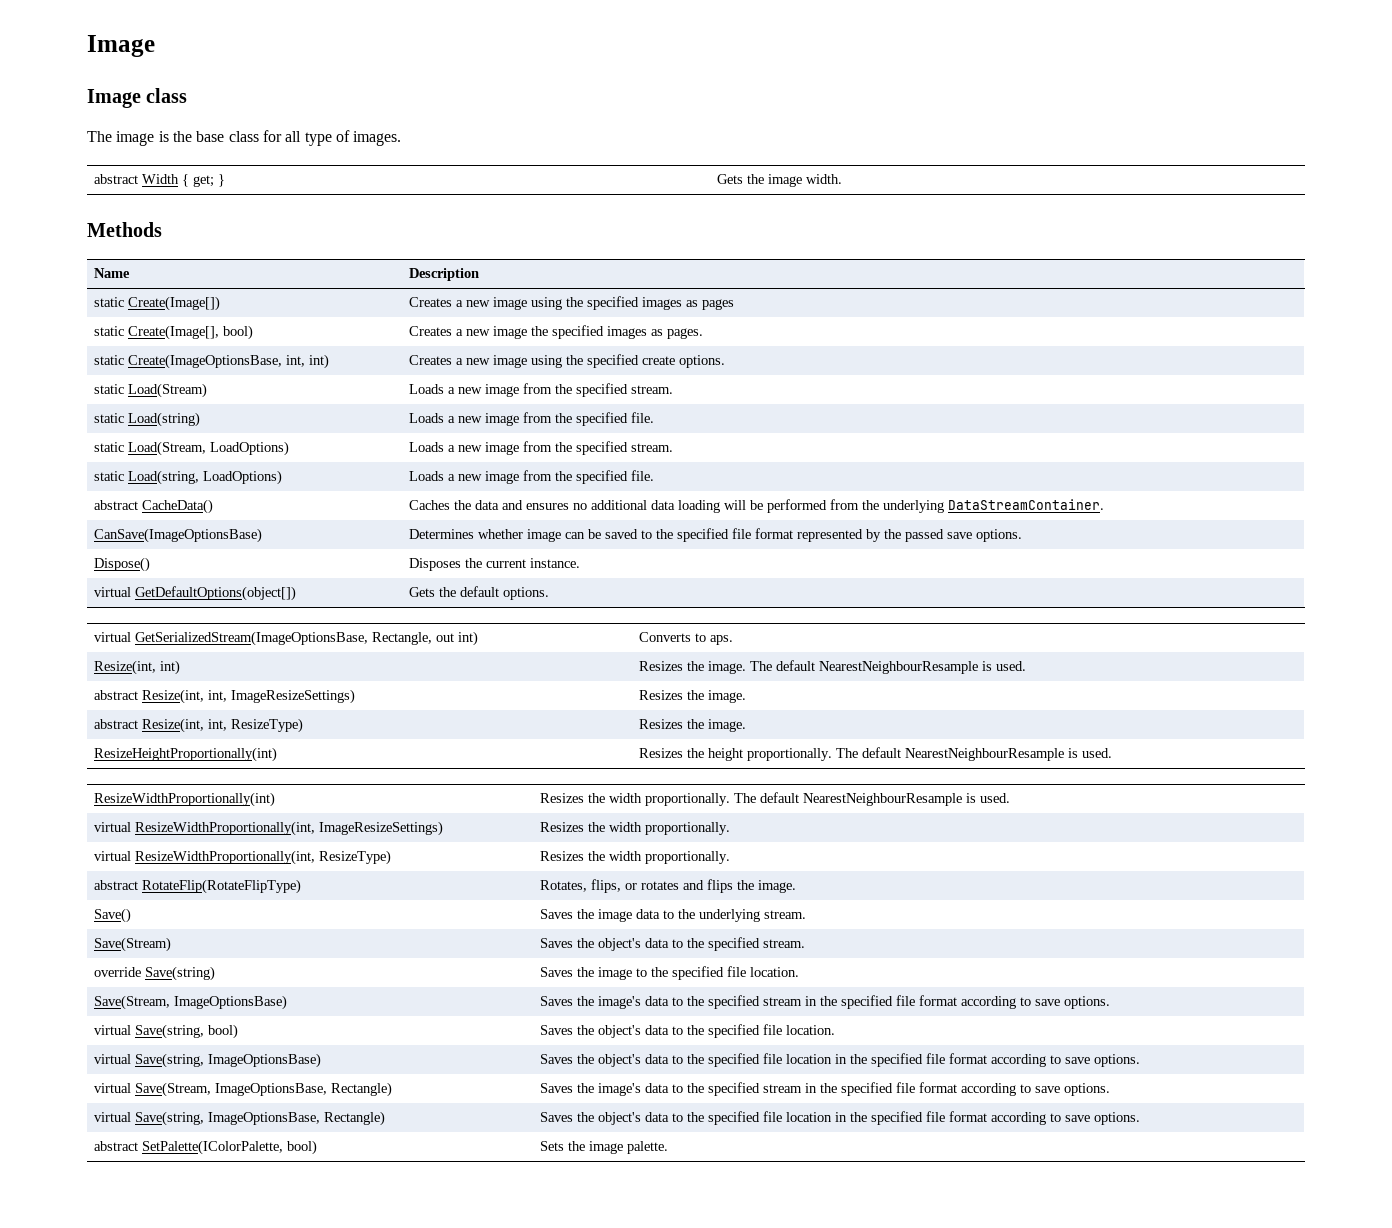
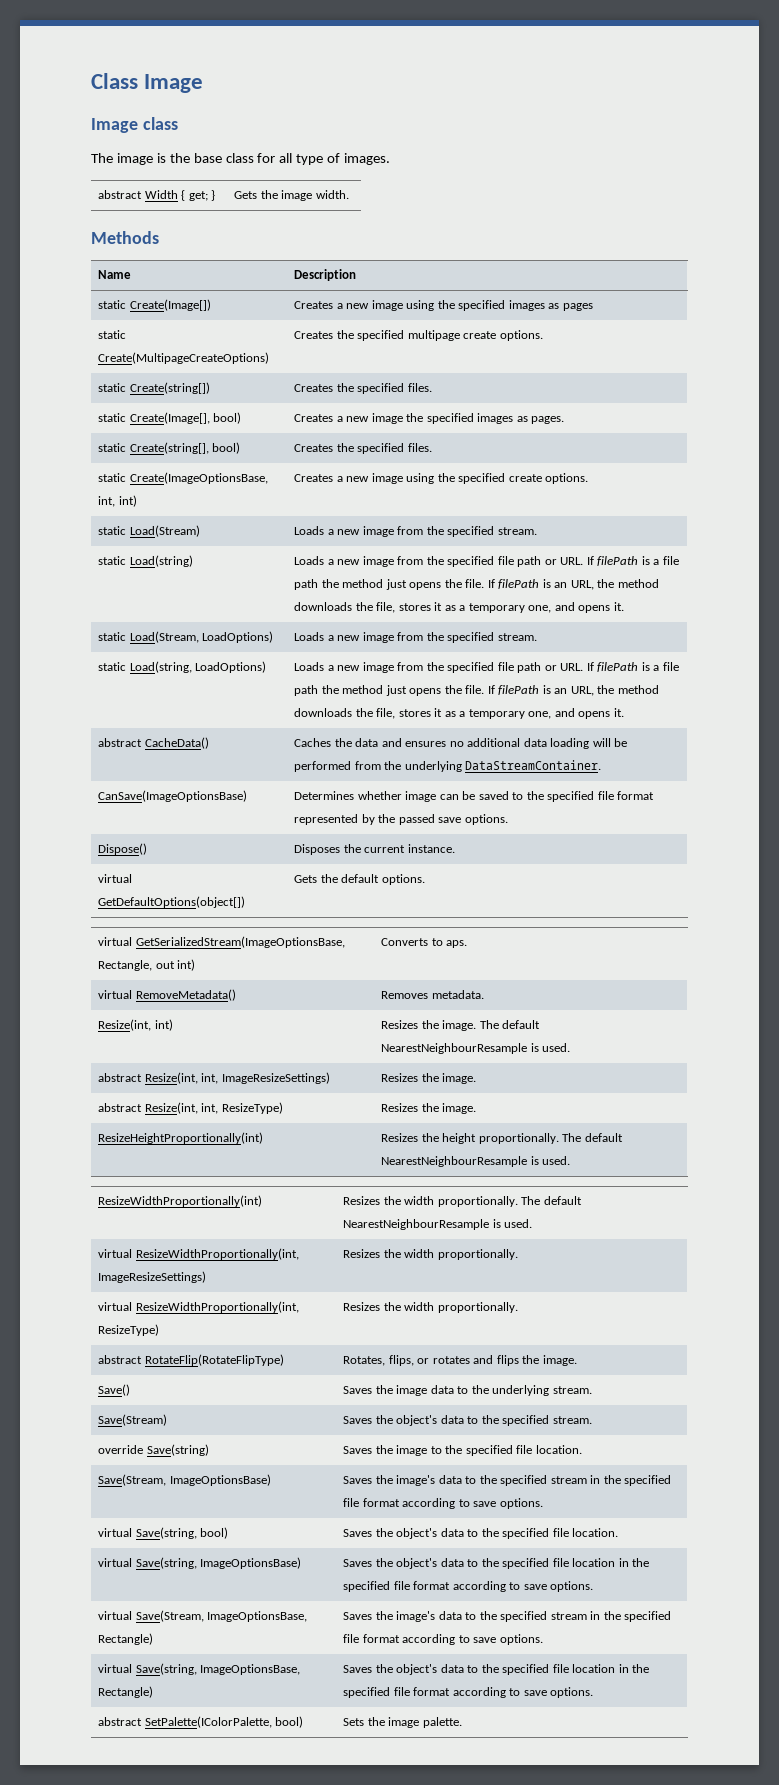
(87, 46) none -> [91,73,138,89] Class
(735, 304) none -> [98,330,127,339] [98,352,270,364] [294,330,543,341] [98,382,210,394] [294,383,432,394] // static Create(MultipageCreateOptions) | Creates the specified multipage create options. // static Create(string[]) | Creates the specified files.
(704, 333) none -> [98,442,241,454] [294,443,432,454] // static Create(string[], bool) | Creates the specified files.
[631,412,655,423] file. -> [497,556,679,567] [294,579,659,590] [294,602,624,613] file path or URL. If filePath is a file path the method just opens the file. If filePath is an URL, the method downloads the file, stores it as a temporary one, and opens it.
[631,470,655,481] file. -> [497,662,679,673] [294,685,659,696] [294,708,624,719] file path or URL. If filePath is a file path the method just opens the file. If filePath is an URL, the method downloads the file, stores it as a temporary one, and opens it.
(734, 640) none -> [98,989,236,1001] [381,990,484,999] // virtual RemoveMetadata() | Removes metadata.

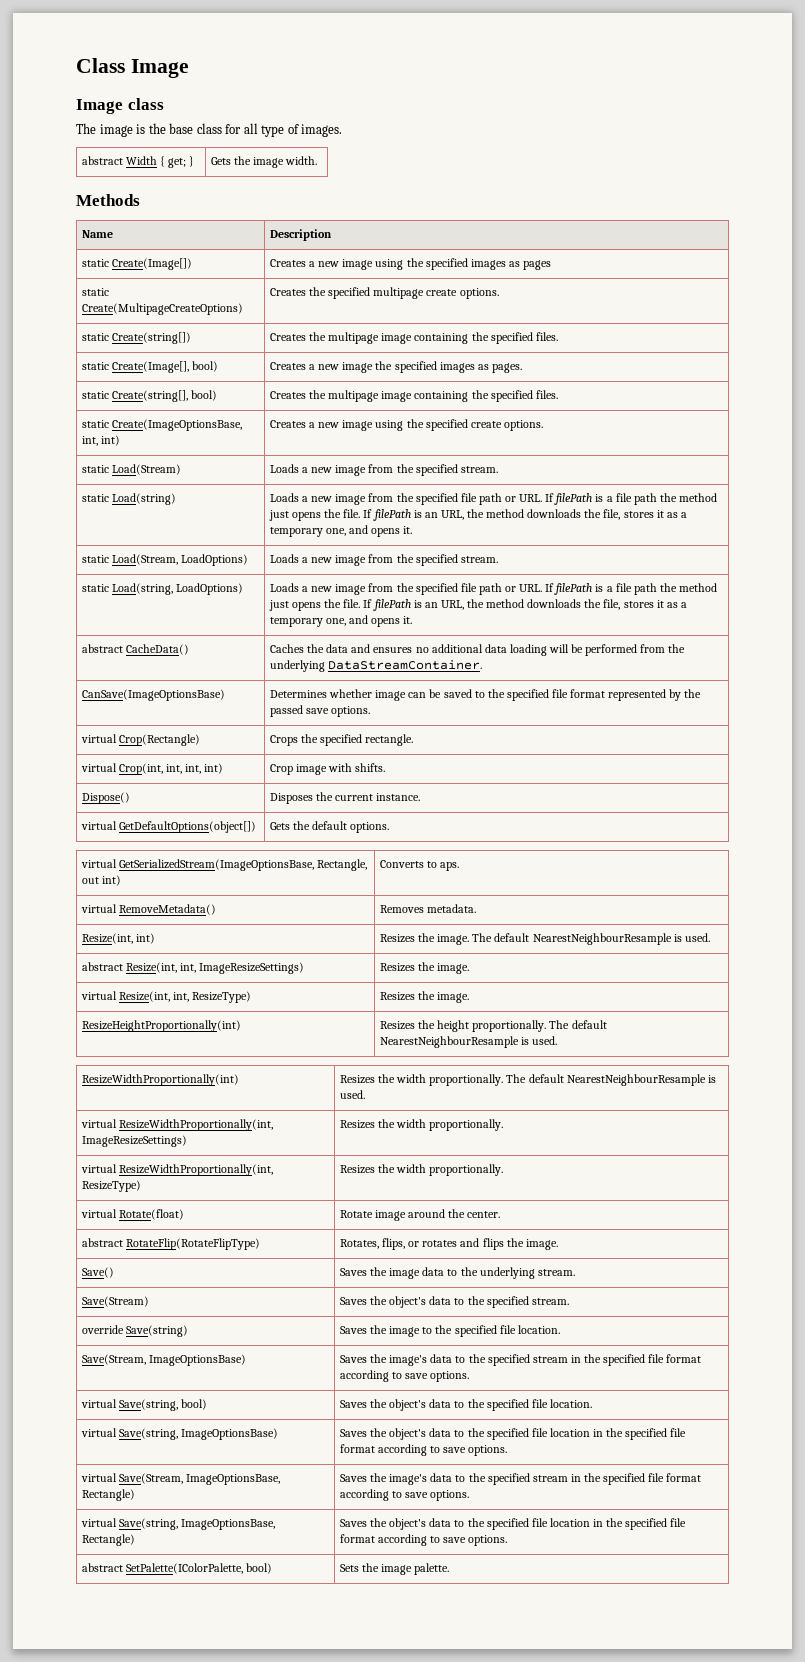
(354, 387) none -> [328,332,489,344] multipage image containing the
(354, 447) none -> [328,390,489,402] multipage image containing the
(508, 819) none -> [81,734,201,746] [270,734,414,746] [81,763,224,775] [270,763,386,775] // virtual Crop(Rectangle) | Crops the specified rectangle. // virtual Crop(int, int, int, int) | Crop image with shifts.
[98,1103,143,1112] abstract -> [81,991,118,1000] virtual
(518, 1307) none -> [81,1209,185,1220] [340,1209,501,1221] // virtual Rotate(float) | Rotate image around the center.

